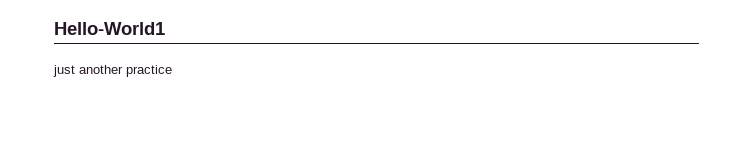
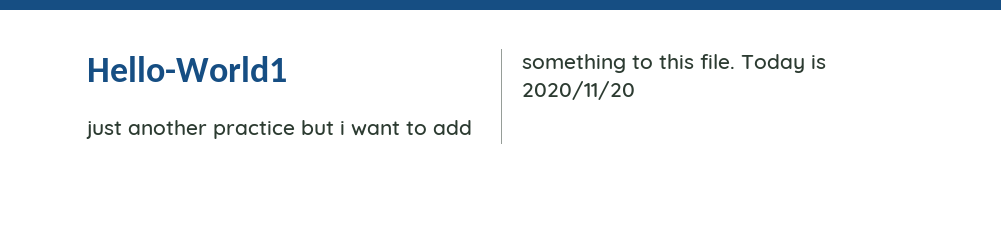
(172, 71) none -> [301,120,472,136] [522,54,826,73] [522,81,635,100] but i want to add something to this file. Today is 2020/11/20

